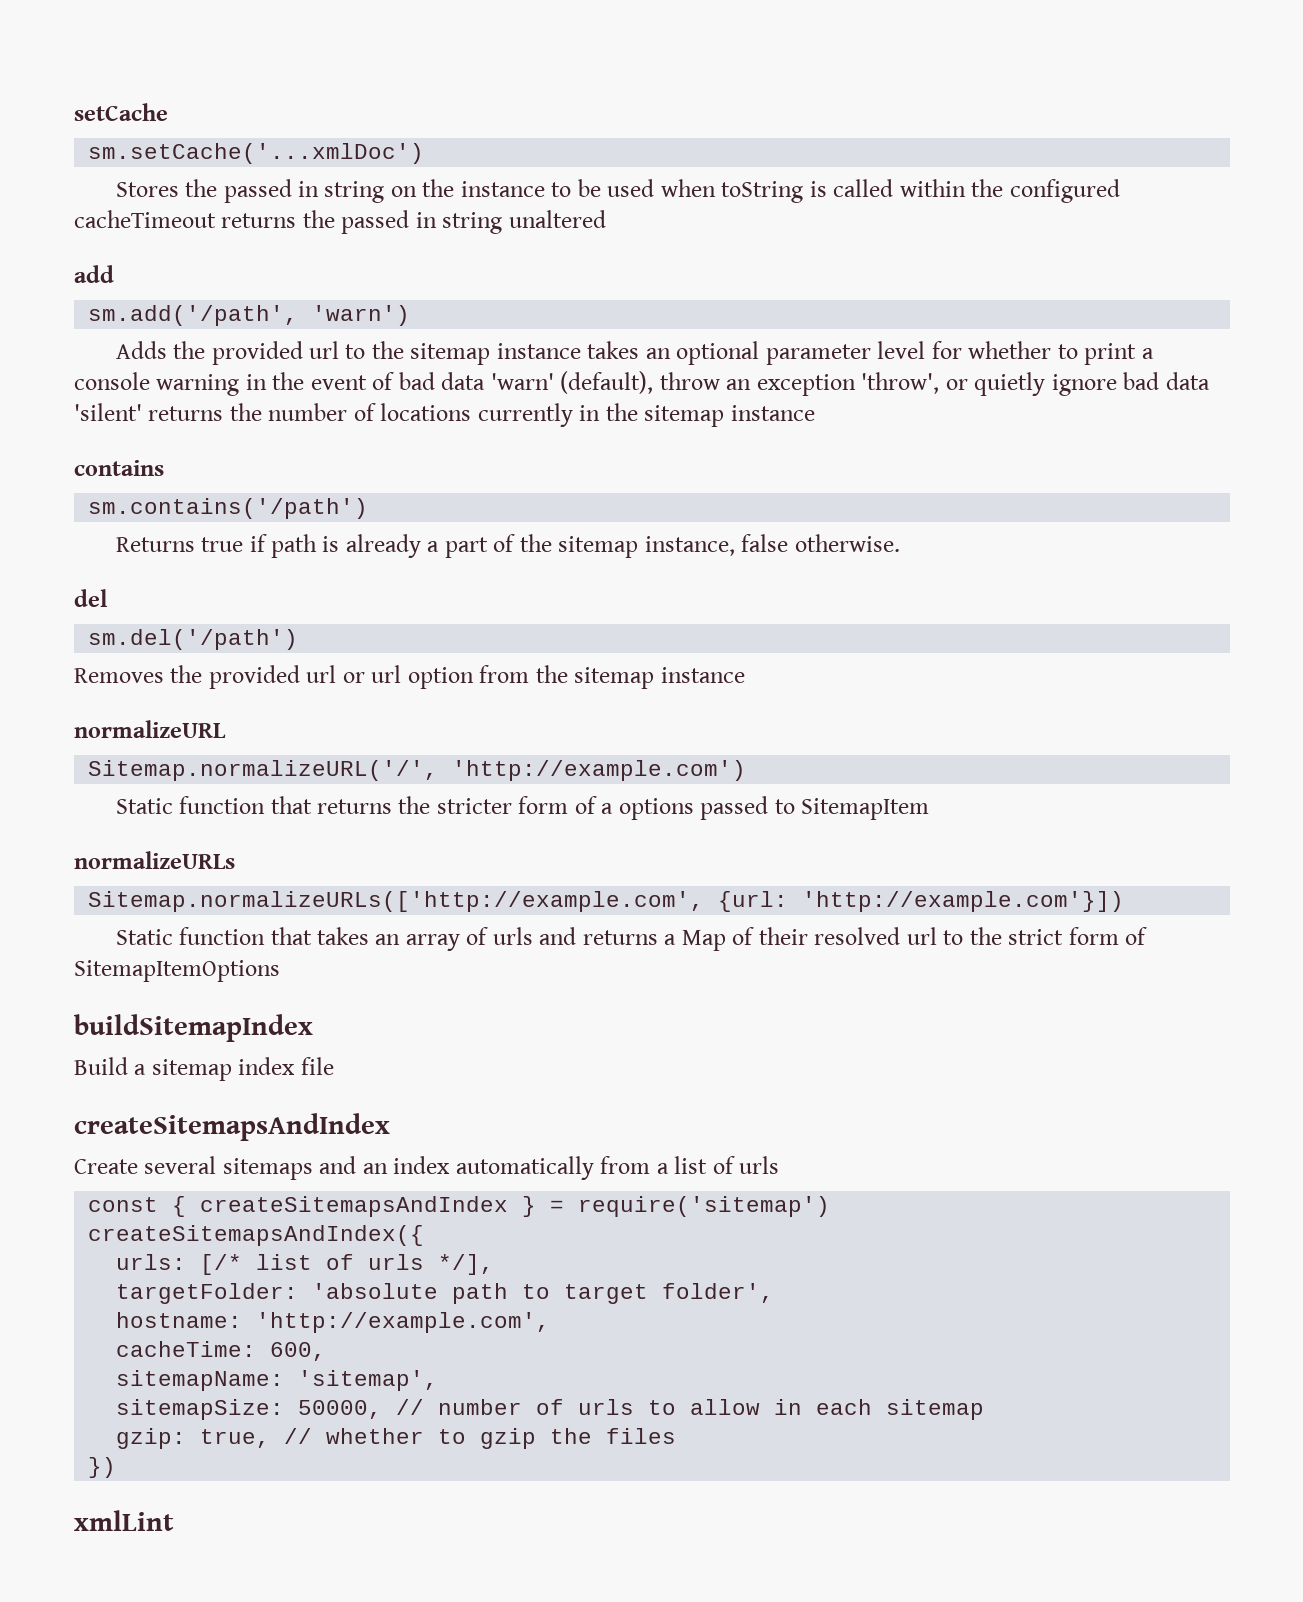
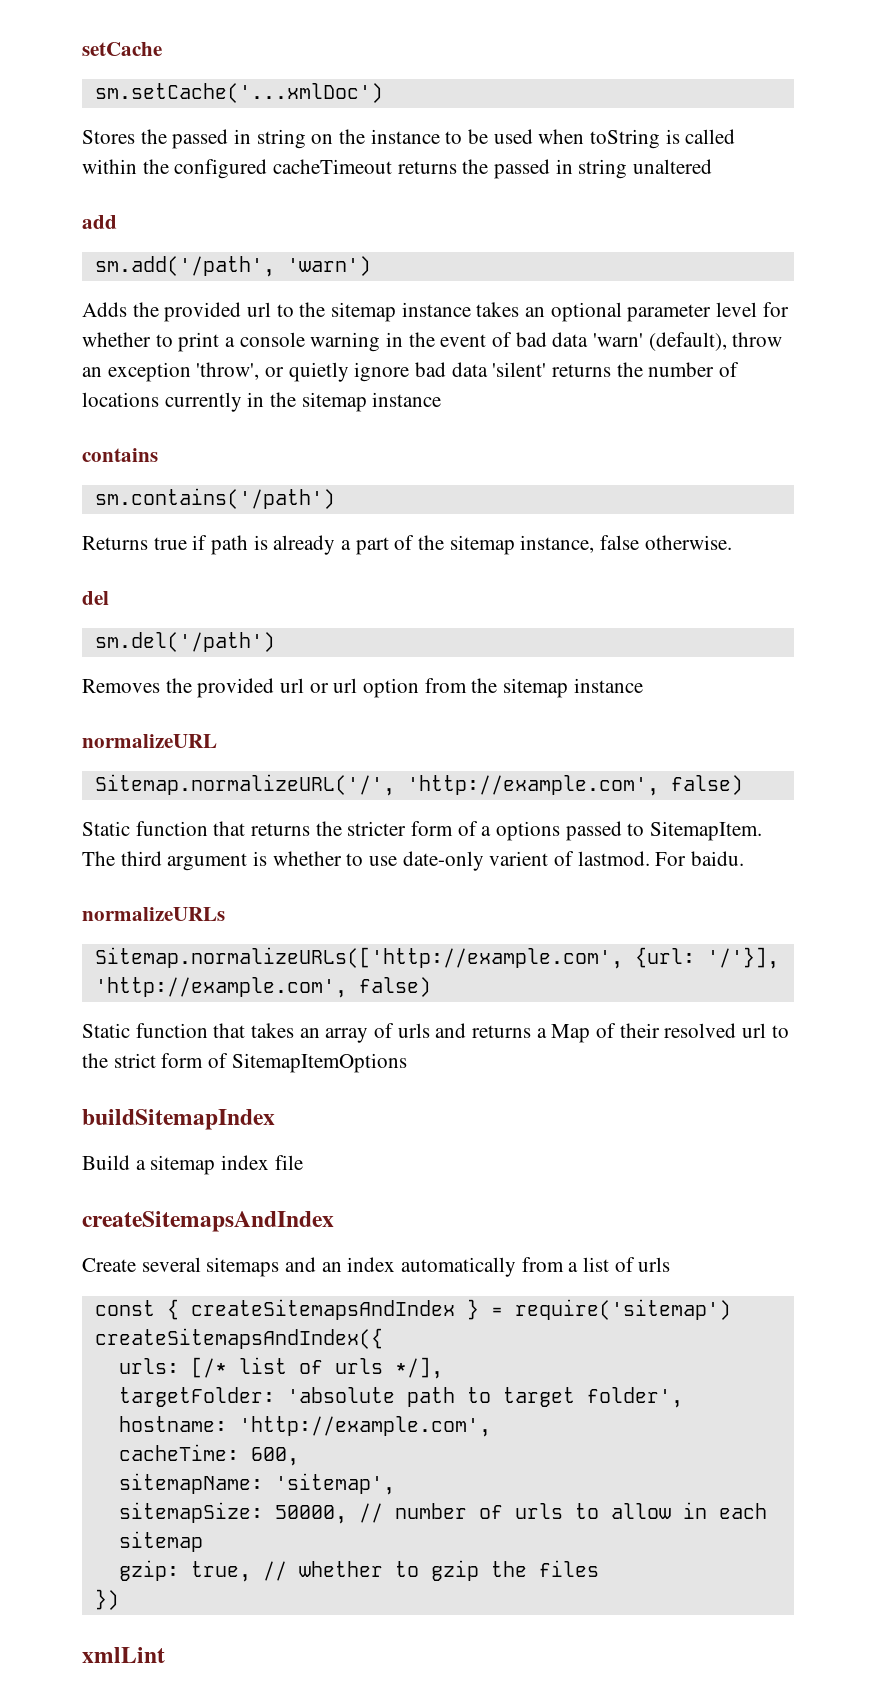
[452,760,747,781] 'http://example.com') -> [406,775,743,796] 'http://example.com', false)
[801,798,930,820] SitemapItem -> [650,821,763,841] [82,851,745,871] SitemapItem. The third argument is whether to use date-only varient of lastmod. For baidu.
[802,891,1125,912] 'http://example.com'}]) -> [706,947,779,969] [94,977,431,998] '/'}], 'http://example.com', false)

